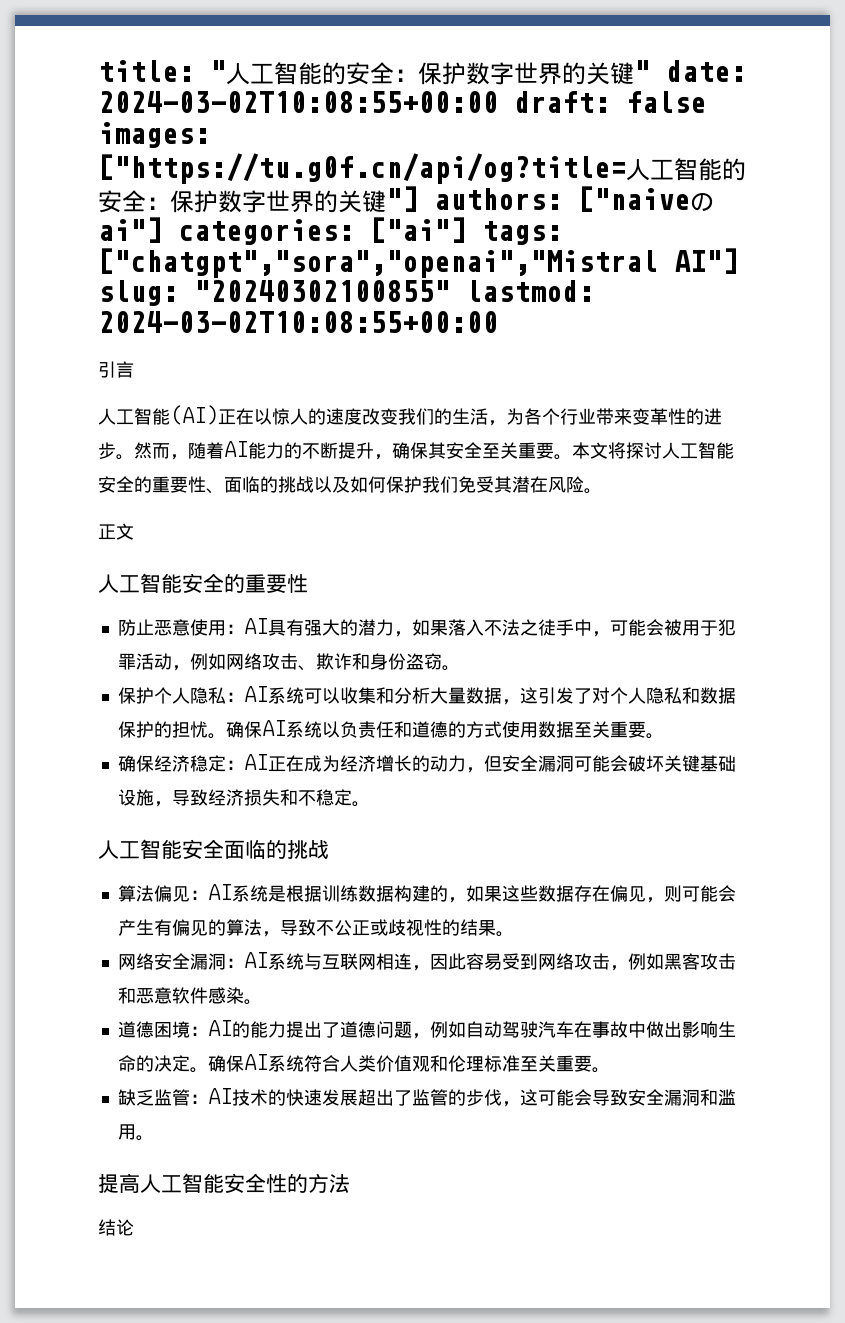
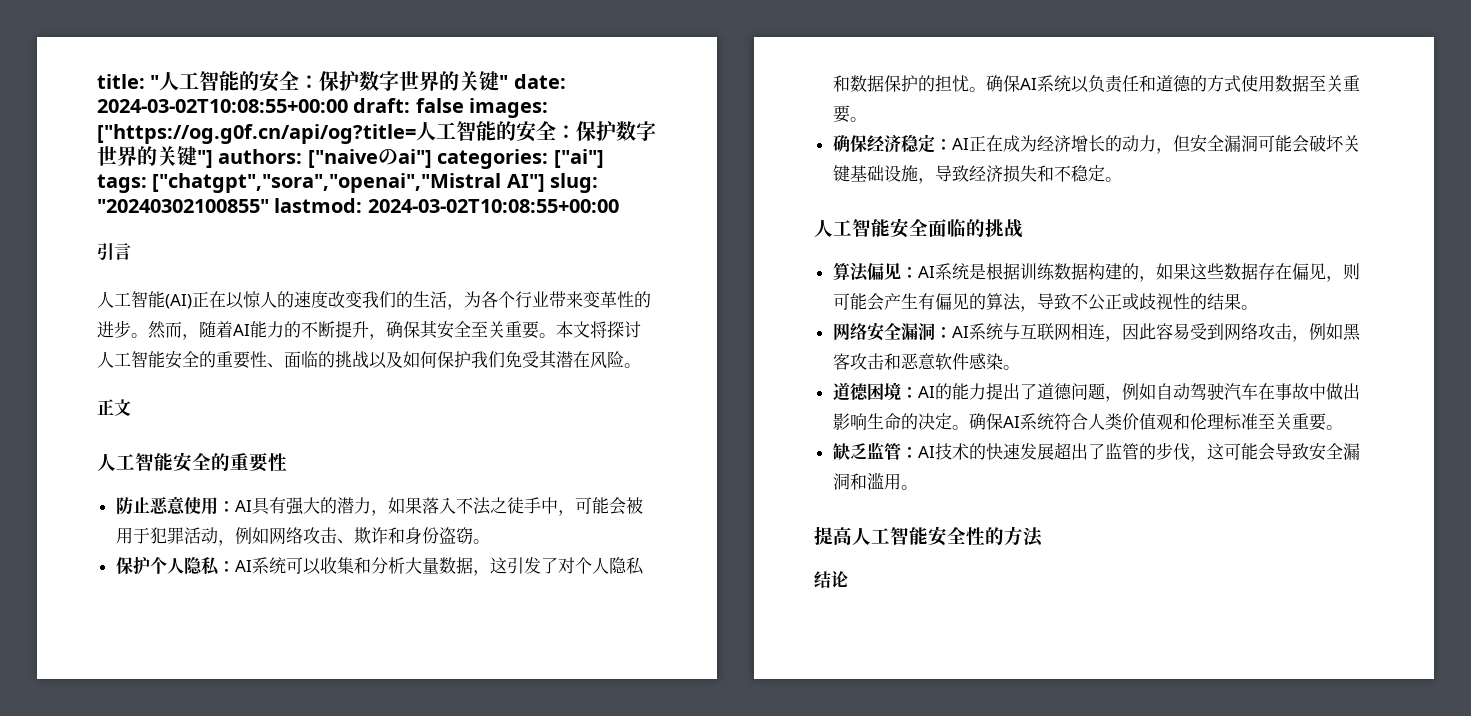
[98,153,626,184] ["https://tu.g0f.cn/api/og?title= -> [97,124,416,144] ["https://og.g0f.cn/api/og?title=

